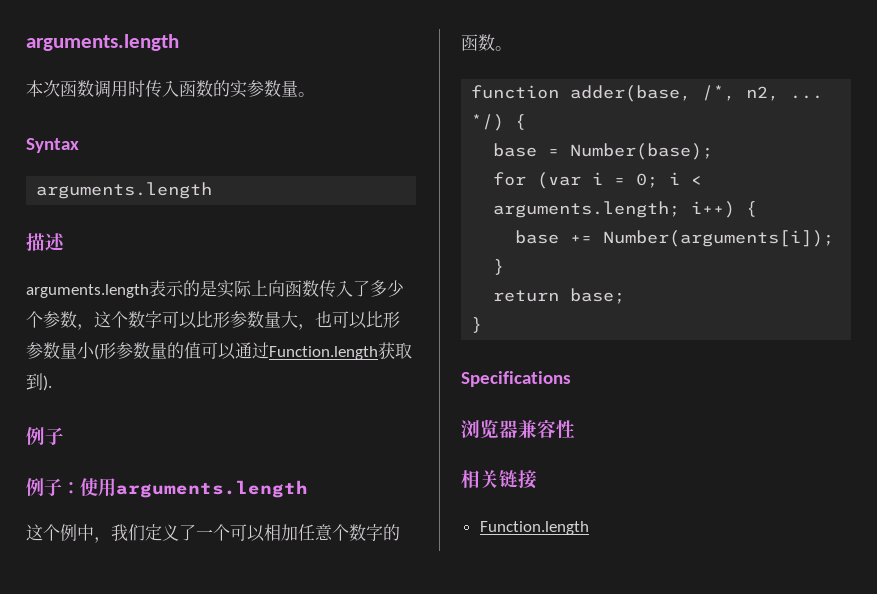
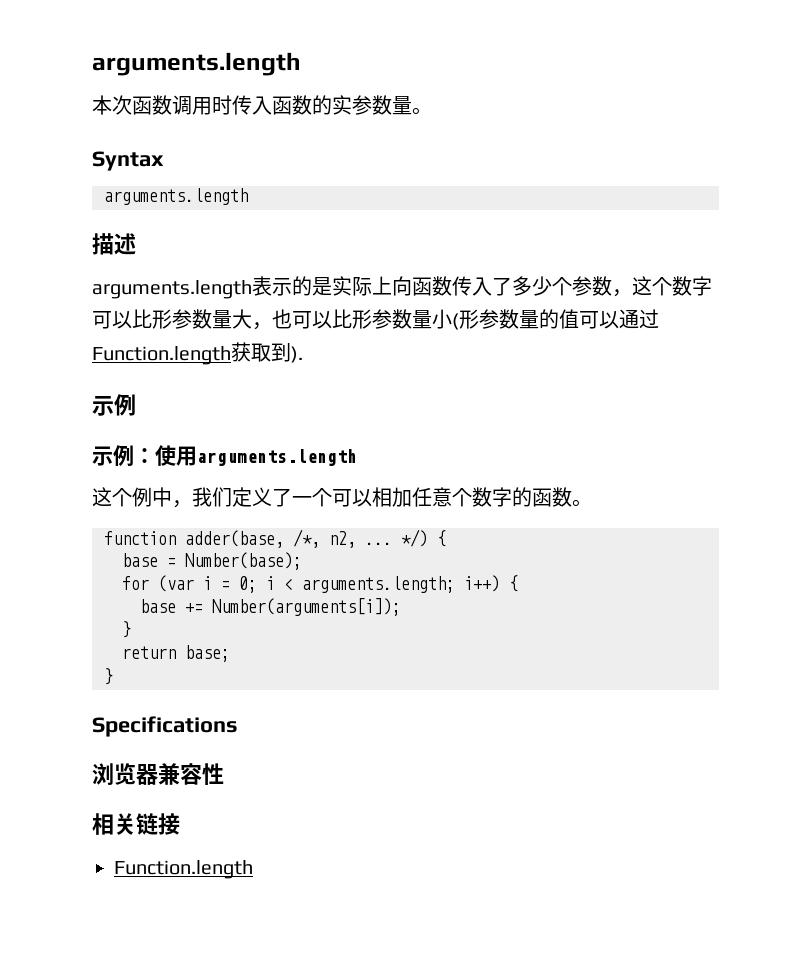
[26,427,64,445] [26,478,62,496] 例子 // 例子 -> [92,394,136,416] [92,445,134,466] 示例 // 示例

